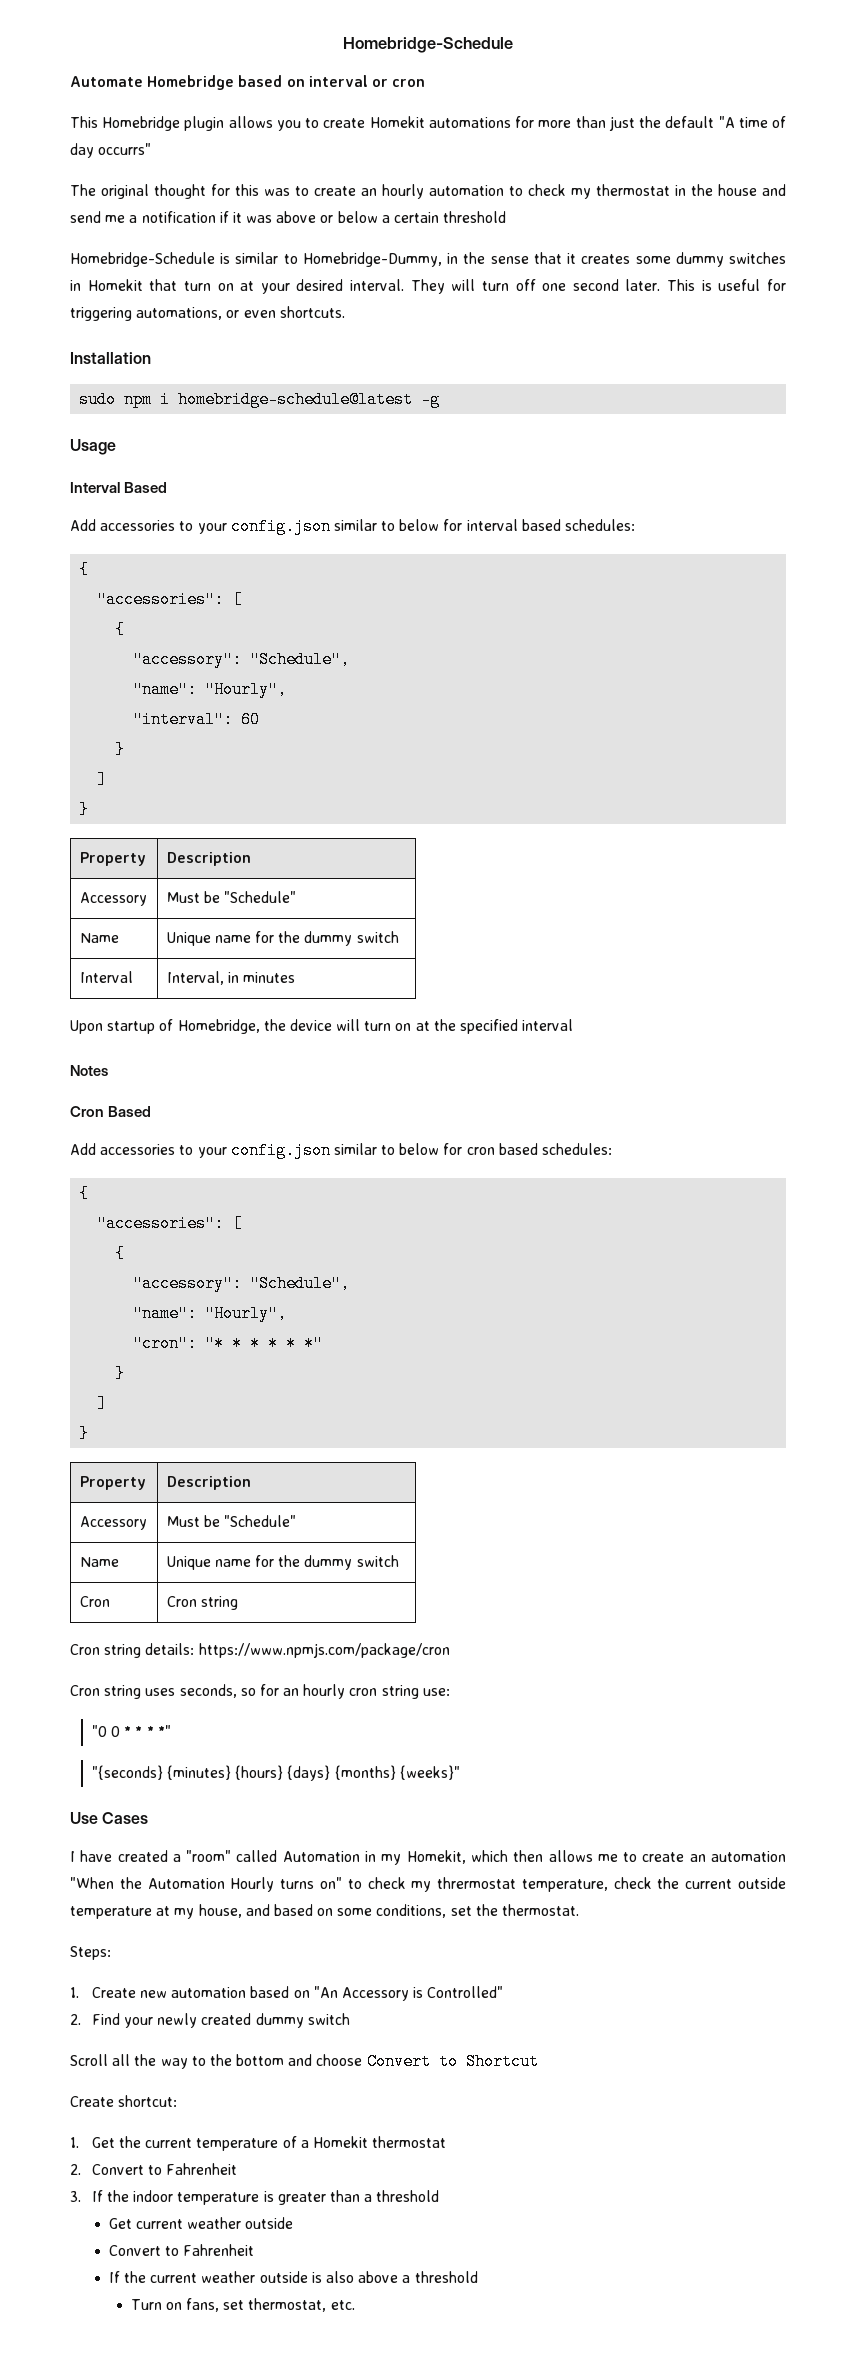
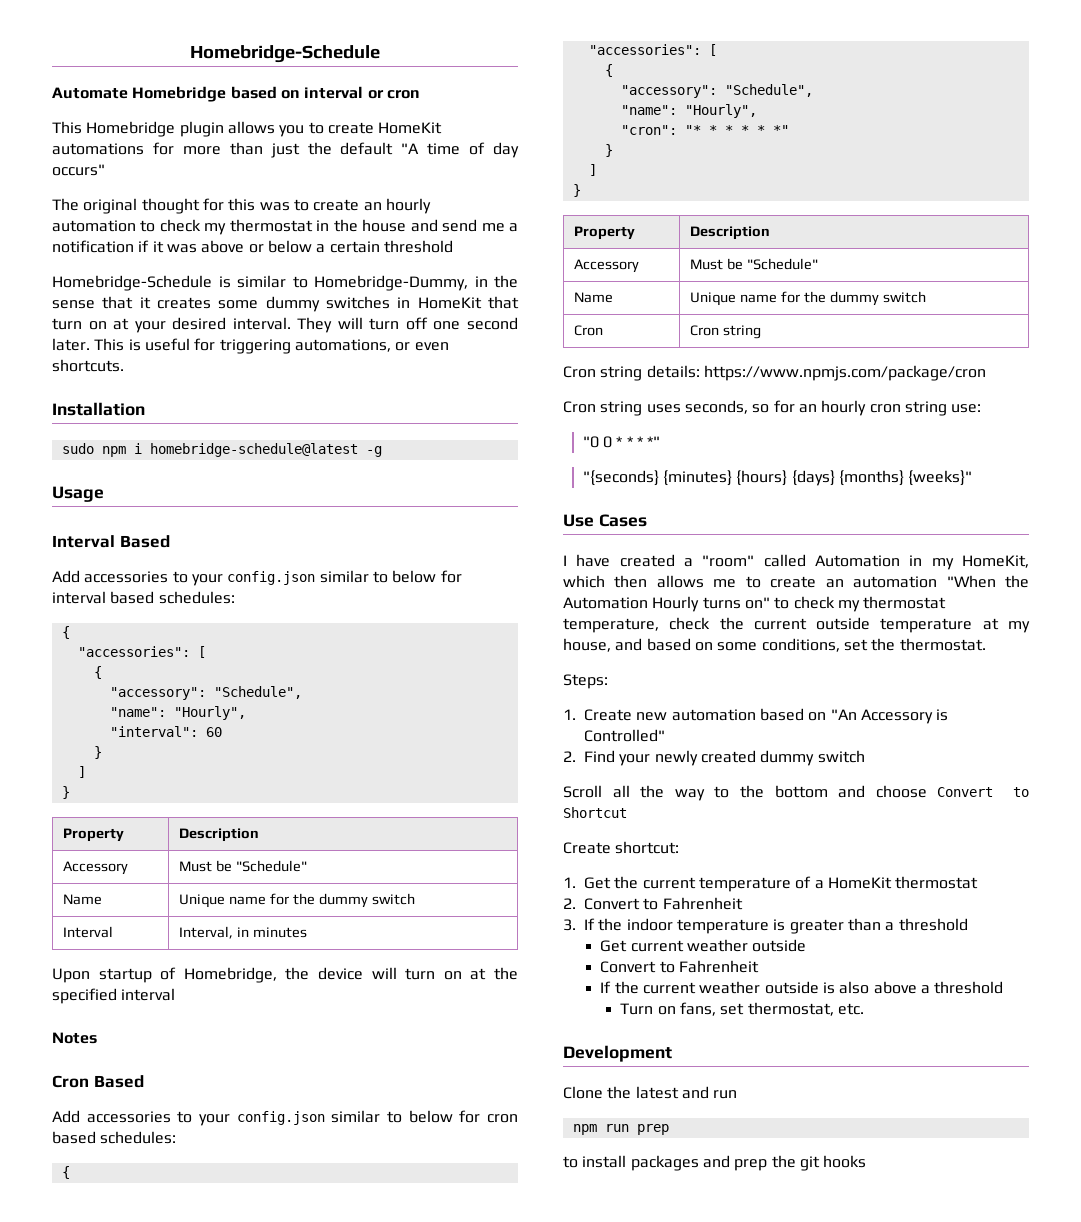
[369,116,425,128] Homekit -> [378,122,443,134] HomeKit
[98,143,152,155] occurrs" -> [52,164,105,176] occurs"
[87,279,143,291] Homekit -> [417,297,482,309] HomeKit
[406,1850,466,1864] Homekit, -> [962,555,1029,568] HomeKit,
[437,1877,517,1889] thrermostat -> [863,596,947,609] thermostat
[312,2136,368,2148] Homekit -> [827,877,892,889] HomeKit
(355, 2305) none -> [563,1045,672,1062] [563,1086,738,1099] [572,1124,669,1135] [563,1155,867,1171] // Development // Clone the latest and run // npm run prep // to install packages and prep the git hooks

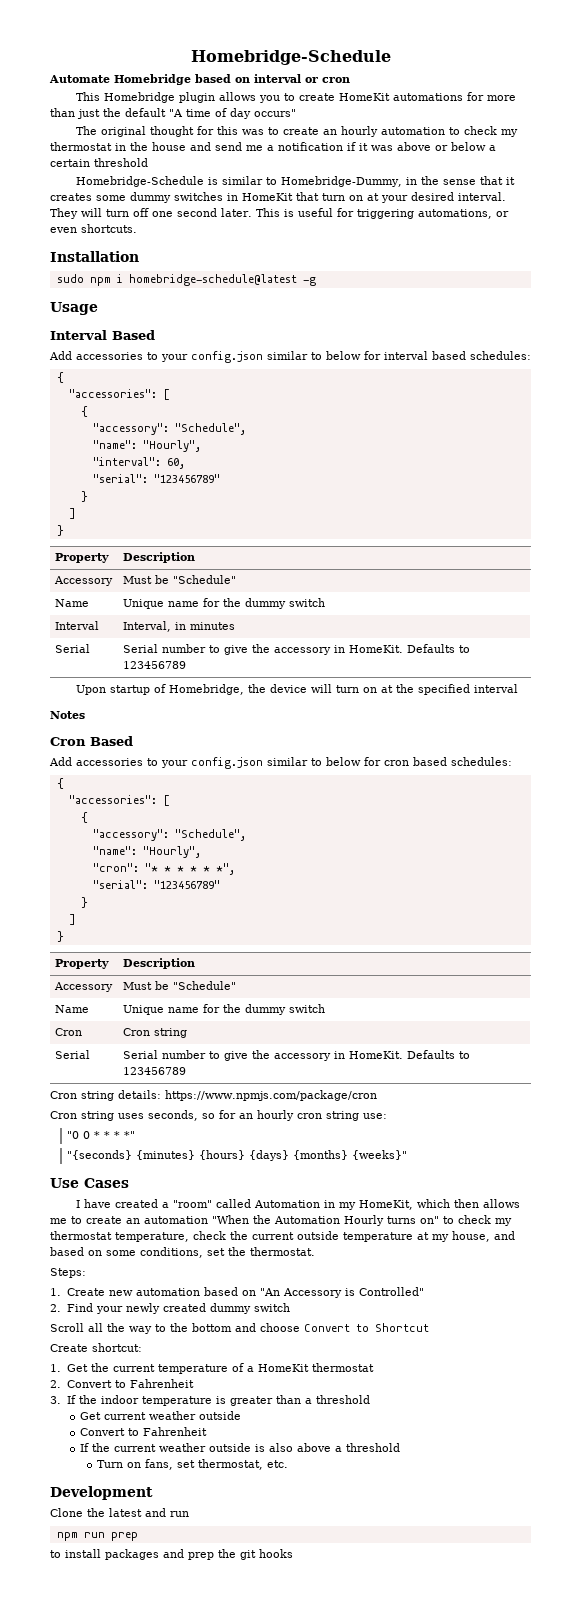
[205,727,222,737] 60 -> [166,458,185,469] [92,474,220,483] 60, // "serial": "123456789"
(308, 932) none -> [55,644,91,653] [123,644,471,655] [123,661,187,669] // Serial | Serial number to give the accessory in HomeKit. Defaults to 123456789
[772,125,789,135] *" -> [215,863,235,875] [92,880,220,889] *", // "serial": "123456789"
(762, 332) none -> [55,1050,91,1059] [123,1050,471,1061] [123,1067,187,1075] // Serial | Serial number to give the accessory in HomeKit. Defaults to 123456789

